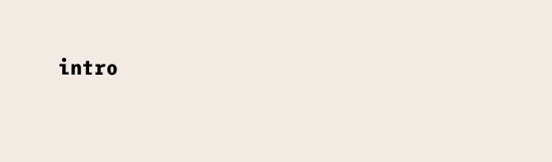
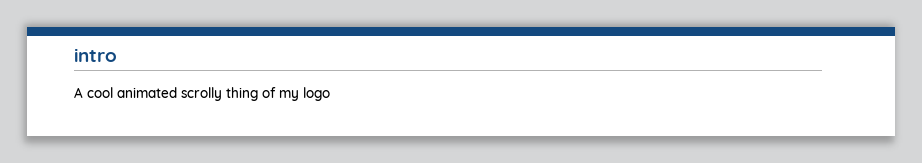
(119, 66) none -> [74,87,330,101] // A cool animated scrolly thing of my logo

